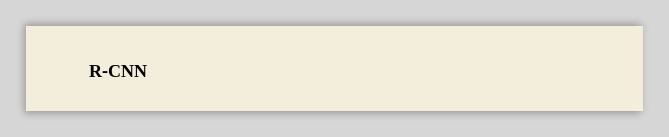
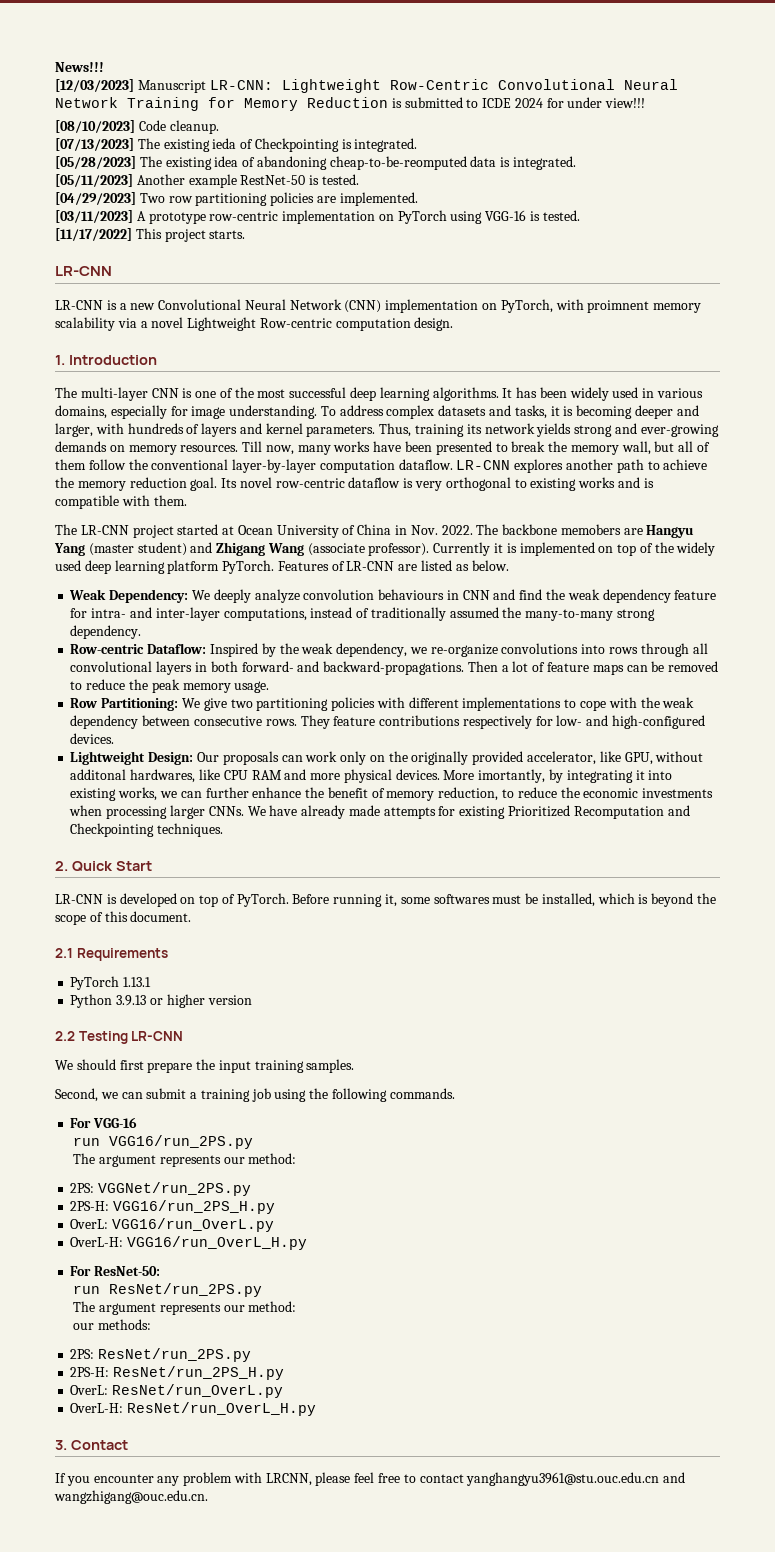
[89,65,147,77] R-CNN -> [55,62,104,72] [55,79,678,93] [55,97,646,111] [55,120,219,134] [55,138,418,152] [55,156,577,170] [55,174,359,188] [55,192,418,206] [55,210,580,224] [55,228,246,242] [55,266,112,276] [55,299,702,313] [55,317,454,331] [55,355,157,365] [55,387,704,401] [55,405,699,419] [55,423,719,437] [55,441,711,455] [55,459,708,473] [55,477,654,491] [55,495,187,509] [55,524,695,538] [54,542,716,556] [55,560,509,574] [69,589,717,603] [70,607,655,621] [70,625,142,639] [70,643,708,657] [70,661,719,675] [70,679,270,693] [70,697,695,711] [70,715,705,729] [70,733,115,744] [70,751,704,765] [70,769,673,783] [70,787,714,801] [69,805,690,819] [70,823,224,837] [55,861,152,872] [55,893,717,907] [55,911,192,925] [55,948,168,961] [70,976,152,990] [70,994,252,1008] [55,1031,184,1044] [55,1059,355,1073] [55,1088,455,1102] [70,1117,138,1128] [73,1135,254,1149] [73,1153,297,1167] [70,1182,252,1196] [70,1200,276,1214] [70,1218,275,1232] [70,1236,308,1250] [70,1266,161,1276] [73,1283,263,1297] [73,1301,297,1315] [73,1319,152,1330] [70,1348,252,1362] [70,1366,285,1380] [70,1384,284,1398] [70,1402,317,1416] [55,1440,128,1450] [55,1472,686,1486] [54,1490,208,1504] News!!! // [12/03/2023] Manuscript LR-CNN: Lightweight Row-Centric Convolutional Neural Network Training for Memory Reduction is submitted to ICDE 2024 for under view!!! // [08/10/2023] Code cleanup. // [07/13/2023] The existing ieda of Checkpointing is integrated. // [05/28/2023] The existing idea of abandoning cheap-to-be-reomputed data is integrated. // [05/11/2023] Another example RestNet-50 is tested. // [04/29/2023] Two row partitioning policies are implemented. // [03/11/2023] A prototype row-centric implementation on PyTorch using VGG-16 is tested. // [11/17/2022] This project starts. // LR-CNN // LR-CNN is a new Convolutional Neural Network (CNN) implementation on PyTorch, with proimnent memory scalability via a novel Lightweight Row-centric computation design. // 1. Introduction // The multi-layer CNN is one of the most successful deep learning algorithms. It has been widely used in various domains, especially for image understanding. To address complex datasets and tasks, it is becoming deeper and larger, with hundreds of layers and kernel parameters. Thus, training its network yields strong and ever-growing demands on memory resources. Till now, many works have been presented to break the memory wall, but all of them follow the conventional layer-by-layer computation dataflow. LR-CNN explores another path to achieve the memory reduction goal. Its novel row-centric dataflow is very orthogonal to existing works and is compatible with them. // The LR-CNN project started at Ocean University of China in Nov. 2022. The backbone memobers are Hangyu Yang (master student) and Zhigang Wang (associate professor). Currently it is implemented on top of the widely used deep learning platform PyTorch. Features of LR-CNN are listed as below. // Weak Dependency: We deeply analyze convolution behaviours in CNN and find the weak dependency feature for intra- and inter-layer computations, instead of traditionally assumed the many-to-many strong dependency. // Row-centric Dataflow: Inspired by the weak dependency, we re-organize convolutions into rows through all convolutional layers in both forward- and backward-propagations. Then a lot of feature maps can be removed to reduce the peak memory usage. // Row Partitioning: We give two partitioning policies with different implementations to cope with the weak dependency between consecutive rows. They feature contributions respectively for low- and high-configured devices. // Lightweight Design: Our proposals can work only on the originally provided accelerator, like GPU, without additonal hardwares, like CPU RAM and more physical devices. More imortantly, by integrating it into existing works, we can further enhance the benefit of memory reduction, to reduce the economic investments when processing larger CNNs. We have already made attempts for existing Prioritized Recomputation and Checkpointing techniques. // 2. Quick Start // LR-CNN is developed on top of PyTorch. Before running it, some softwares must be installed, which is beyond the scope of this document. // 2.1 Requirements // PyTorch 1.13.1 // Python 3.9.13 or higher version // 2.2 Testing LR-CNN // We should first prepare the input training samples. // Second, we can submit a training job using the following commands. // For VGG-16 // run VGG16/run_2PS.py // The argument represents our method: // 2PS: VGGNet/run_2PS.py // 2PS-H: VGG16/run_2PS_H.py // OverL: VGG16/run_OverL.py // OverL-H: VGG16/run_OverL_H.py // For ResNet-50: // run ResNet/run_2PS.py // The argument represents our method: // our methods: // 2PS: ResNet/run_2PS.py // 2PS-H: ResNet/run_2PS_H.py // OverL: ResNet/run_OverL.py // OverL-H: ResNet/run_OverL_H.py // 3. Contact // If you encounter any problem with LRCNN, please feel free to contact yanghangyu3961@stu.ouc.edu.cn and wangzhigang@ouc.edu.cn.

